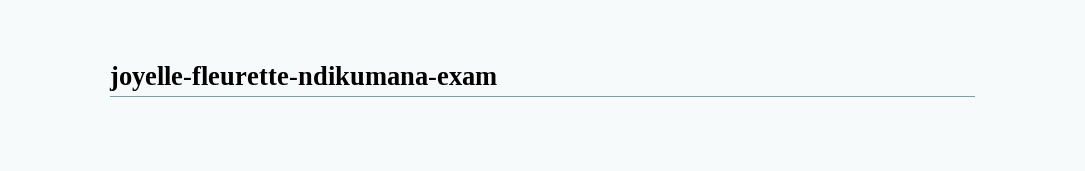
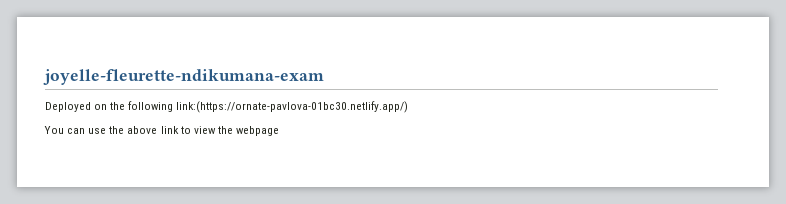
(497, 78) none -> [45,101,409,113] [44,126,279,136] // Deployed on the following link:(https://ornate-pavlova-01bc30.netlify.app/) // You can use the above link to view the webpage

